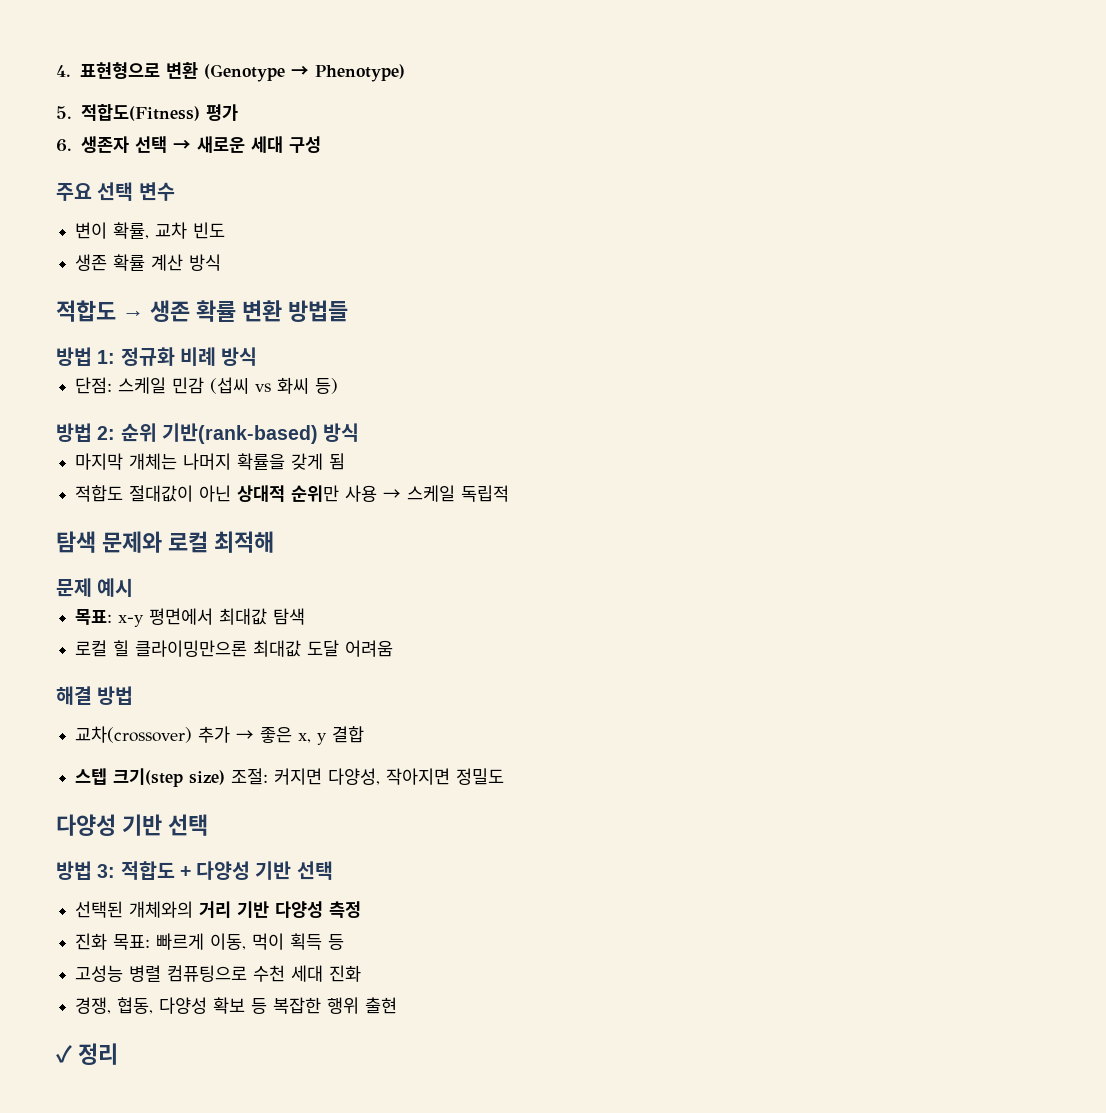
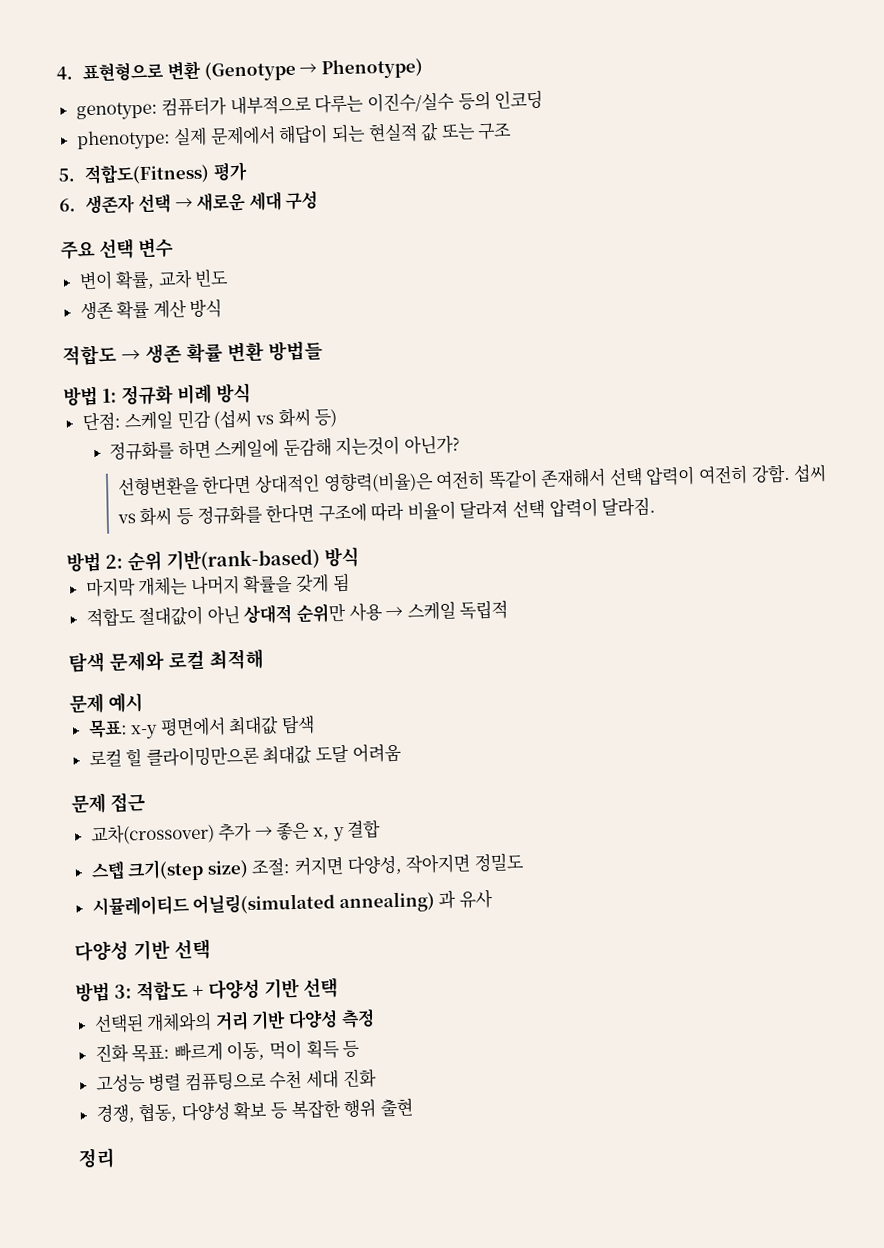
(405, 73) none -> [75,89,544,121] [75,121,513,151] // genotype: 컴퓨터가 내부적으로 다루는 이진수/실수 등의 인코딩 // phenotype: 실제 문제에서 해답이 되는 현실적 값 또는 구조
(339, 386) none -> [109,434,461,461] [116,463,828,496] [116,497,657,527] // 정규화를 하면 스케일에 둔감해 지는것이 아닌가? // 선형변환을 한다면 상대적인 영향력(비율)은 여전히 똑같이 존재해서 선택 압력이 여전히 강함. 섭씨 vs 화씨 등 정규화를 한다면 구조에 따라 비율이 달라져 선택 압력이 달라짐.
[56,686,134,705] 해결 방법 -> [71,792,146,814] 문제 접근
(505, 776) none -> [91,889,494,917] // 시뮬레이티드 어닐링(simulated annealing) 과 유사
[56,1045,72,1063] ✓ -> (413, 1107) none

